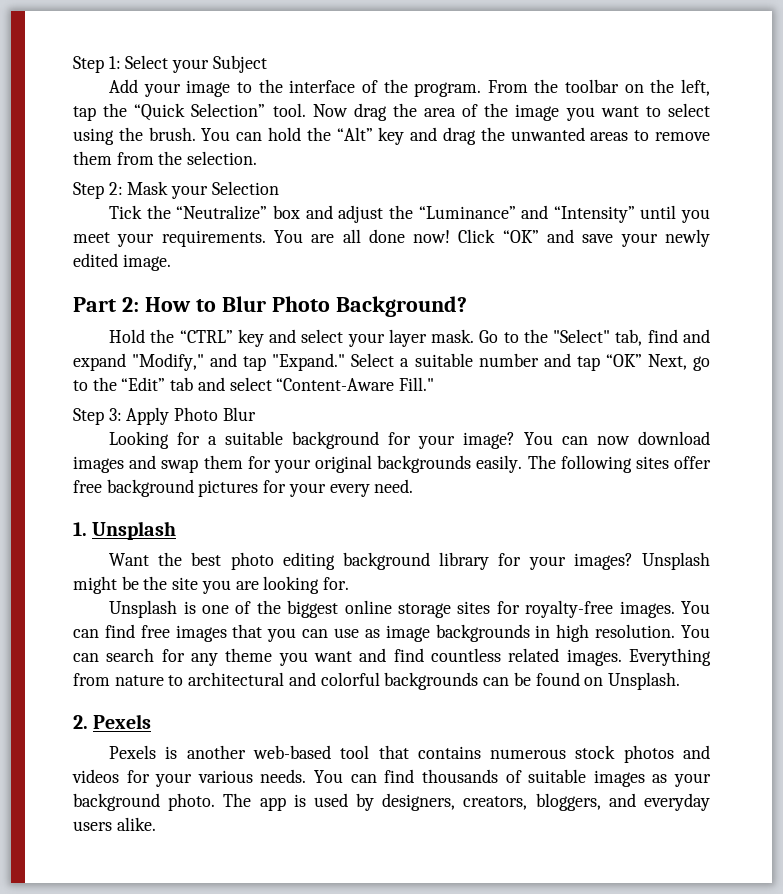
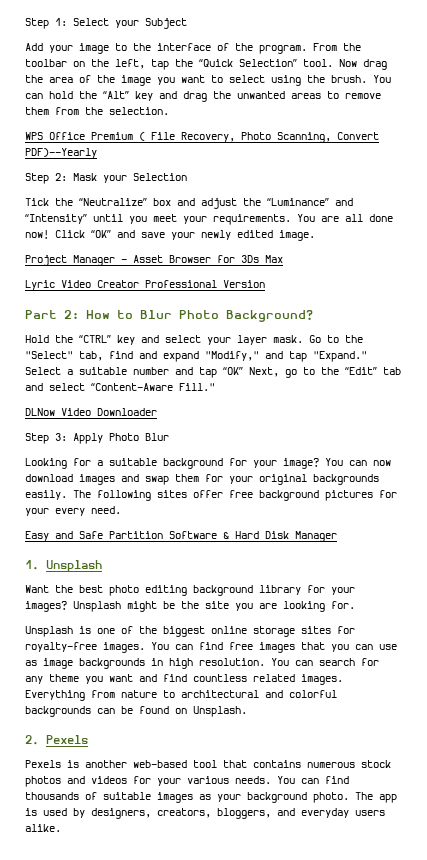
(258, 158) none -> [25,132,379,143] [25,148,97,158] // WPS Office Premium ( File Recovery, Photo Scanning, Convert PDF)--Yearly
(171, 262) none -> [25,255,283,266] [25,280,265,290] // Project Manager - Asset Browser for 3Ds Max // Lyric Video Creator Professional Version
(435, 384) none -> [25,408,157,416] // DLNow Video Downloader
(414, 486) none -> [25,531,337,542] // Easy and Safe Partition Software & Hard Disk Manager

